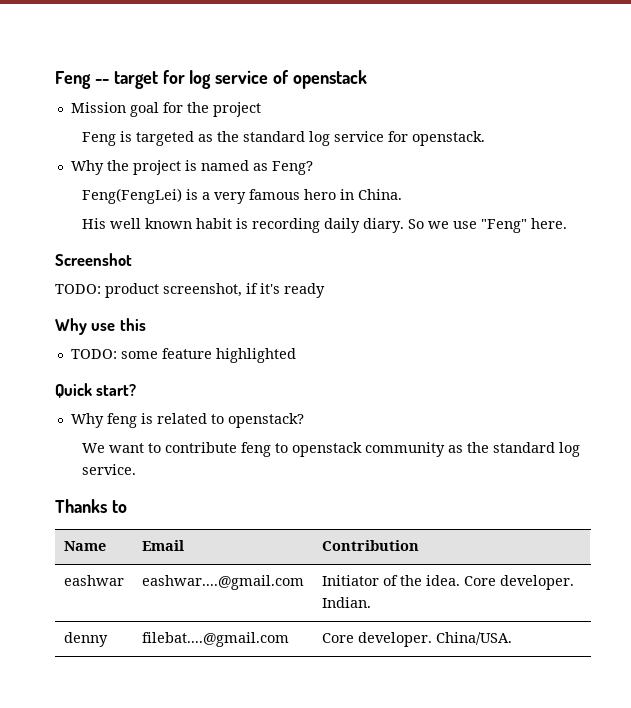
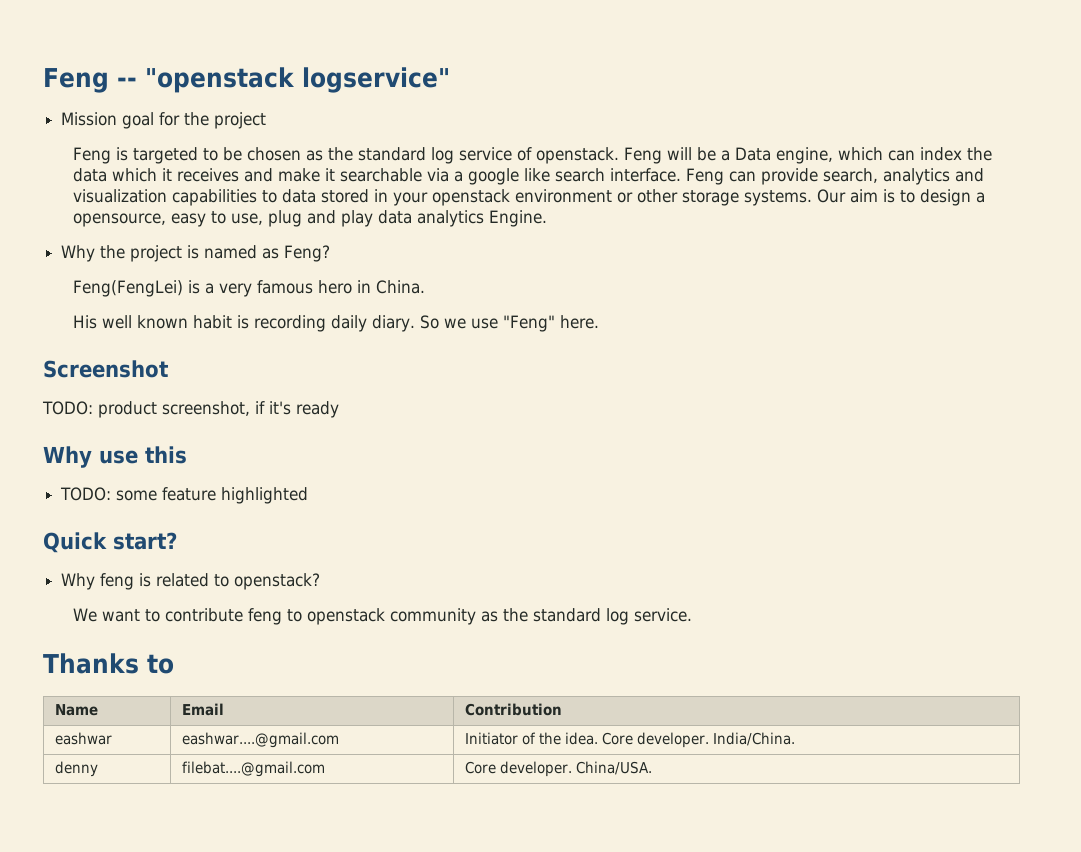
[113,70,368,89] target for log service of openstack -> [144,67,450,93] "openstack logservice"
(194, 138) none -> [203,147,302,161] to be chosen
[387,131,408,142] for -> [517,147,533,161] of
(485, 138) none -> [624,147,993,164] [73,168,985,185] [73,189,986,206] [73,210,548,227] Feng will be a Data engine, which can index the data which it receives and make it searchable via a google like search interface. Feng can provide search, analytics and visualization capabilities to data stored in your openstack environment or other storage systems. Our aim is to design a opensource, easy to use, plug and play data analytics Engine.
[321,597,371,608] Indian. -> [713,732,796,746] India/China.

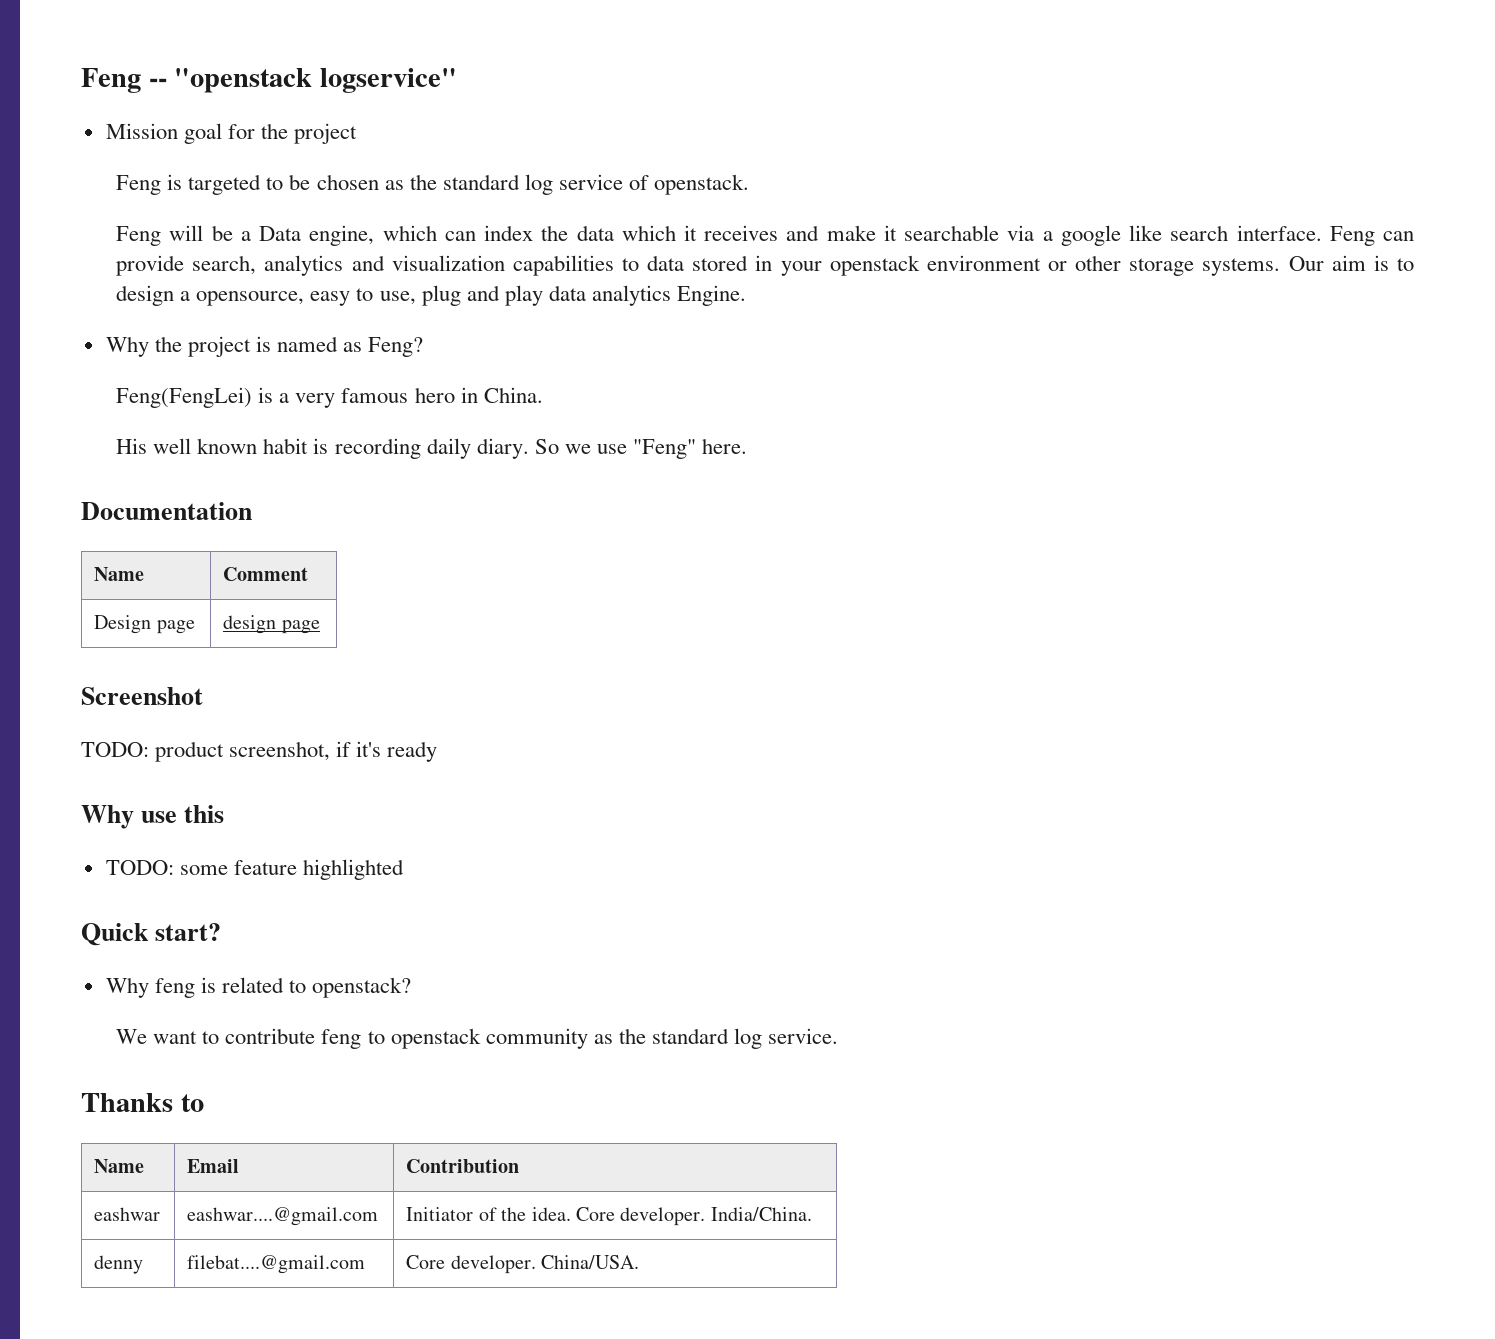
(620, 155) none -> (750, 184) //
(600, 322) none -> [81,502,252,520] [94,567,145,581] [223,567,309,581] [94,615,195,634] [223,615,320,634] // Documentation // Name | Comment // Design page | design page

